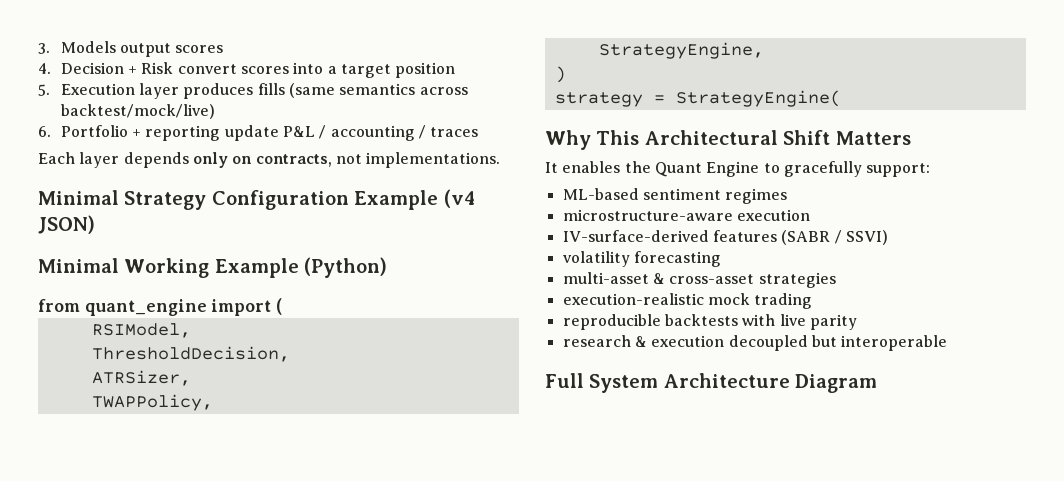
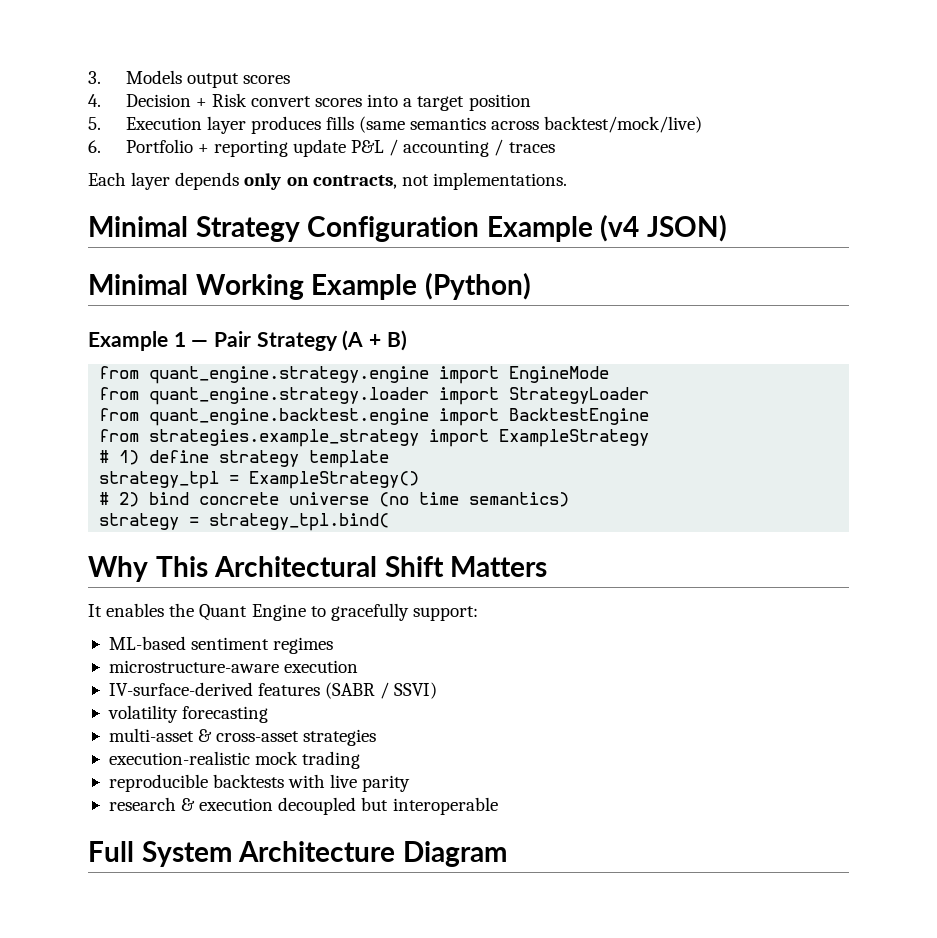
[38,298,283,316] [91,323,191,338] [91,346,290,362] [91,370,191,386] [91,394,213,411] [598,42,764,59] [554,66,566,83] from quant_engine import ( // RSIModel, // ThresholdDecision, // ATRSizer, // TWAPPolicy, // StrategyEngine, // ) -> [88,330,407,351] [99,366,610,384] [99,387,650,405] [99,408,650,426] [99,429,650,447] [99,450,390,468] [99,471,420,489] [99,492,570,507] Example 1 — Pair Strategy (A + B) // from quant_engine.strategy.engine import EngineMode // from quant_engine.strategy.loader import StrategyLoader // from quant_engine.backtest.engine import BacktestEngine // from strategies.example_strategy import ExampleStrategy // # 1) define strategy template // strategy_tpl = ExampleStrategy() // # 2) bind concrete universe (no time semantics)
[675,90,841,107] StrategyEngine( -> [209,513,390,531] strategy_tpl.bind(

